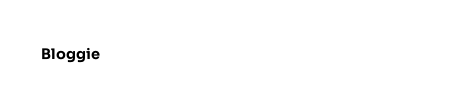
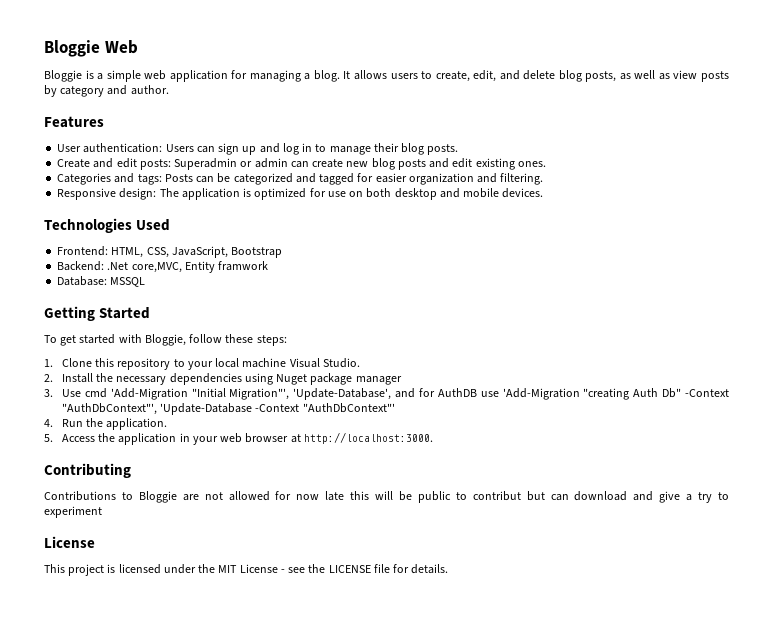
[41,47,100,63] Bloggie -> [44,40,138,57] [44,70,729,82] [44,85,169,97] [44,116,104,128] [57,143,459,155] [57,158,546,170] [57,173,544,185] [57,188,544,200] [44,218,171,233] [57,246,283,258] [57,261,269,273] [57,276,146,287] [44,306,151,321] [44,334,287,346] [44,358,360,370] [44,373,402,385] [44,388,730,400] [61,403,395,415] [44,418,168,430] [44,432,433,445] [44,463,131,478] [44,491,729,503] [44,506,102,518] [44,536,95,548] [44,564,449,576] Bloggie Web // Bloggie is a simple web application for managing a blog. It allows users to create, edit, and delete blog posts, as well as view posts by category and author. // Features // User authentication: Users can sign up and log in to manage their blog posts. // Create and edit posts: Superadmin or admin can create new blog posts and edit existing ones. // Categories and tags: Posts can be categorized and tagged for easier organization and filtering. // Responsive design: The application is optimized for use on both desktop and mobile devices. // Technologies Used // Frontend: HTML, CSS, JavaScript, Bootstrap // Backend: .Net core,MVC, Entity framwork // Database: MSSQL // Getting Started // To get started with Bloggie, follow these steps: // 1. Clone this repository to your local machine Visual Studio. // 2. Install the necessary dependencies using Nuget package manager // 3. Use cmd 'Add-Migration "Initial Migration"', 'Update-Database', and for AuthDB use 'Add-Migration "creating Auth Db" -Context "AuthDbContext"', 'Update-Database -Context "AuthDbContext"' // 4. Run the application. // 5. Access the application in your web browser at http://localhost:3000. // Contributing // Contributions to Bloggie are not allowed for now late this will be public to contribut but can download and give a try to experiment // License // This project is licensed under the MIT License - see the LICENSE file for details.

